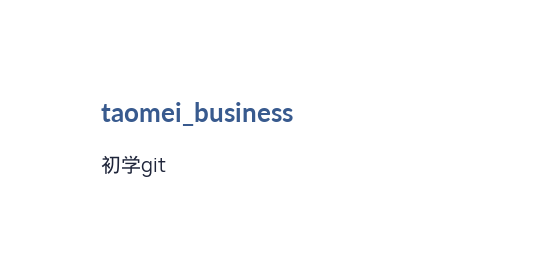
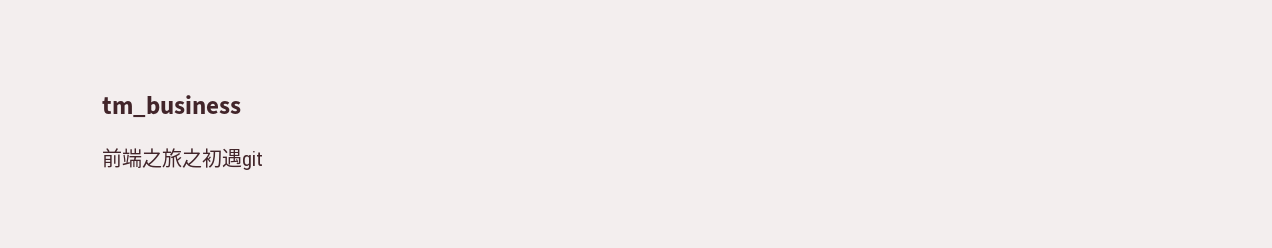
[101,102,293,126] [101,155,141,174] taomei_business // 初学 -> [102,95,241,118] [102,148,242,168] tm_business // 前端之旅之初遇

